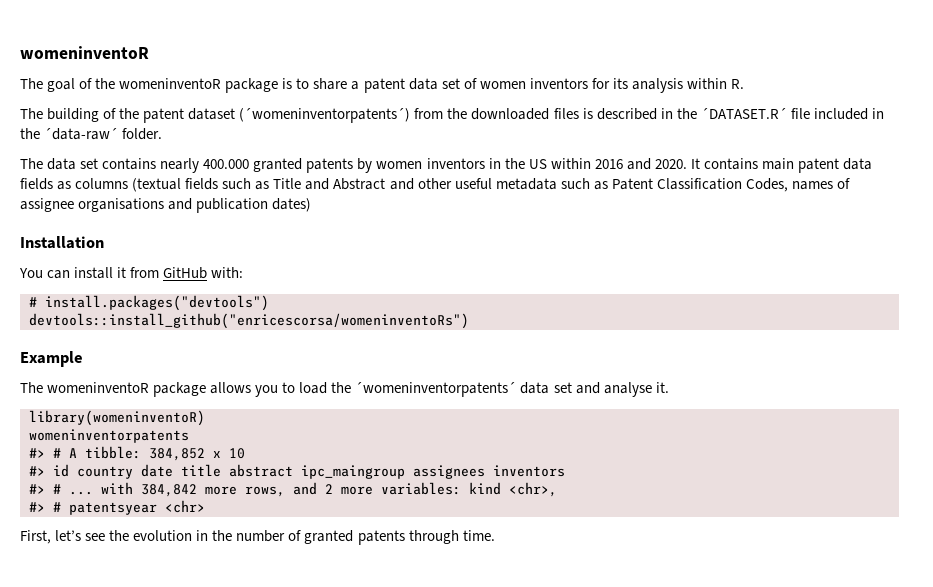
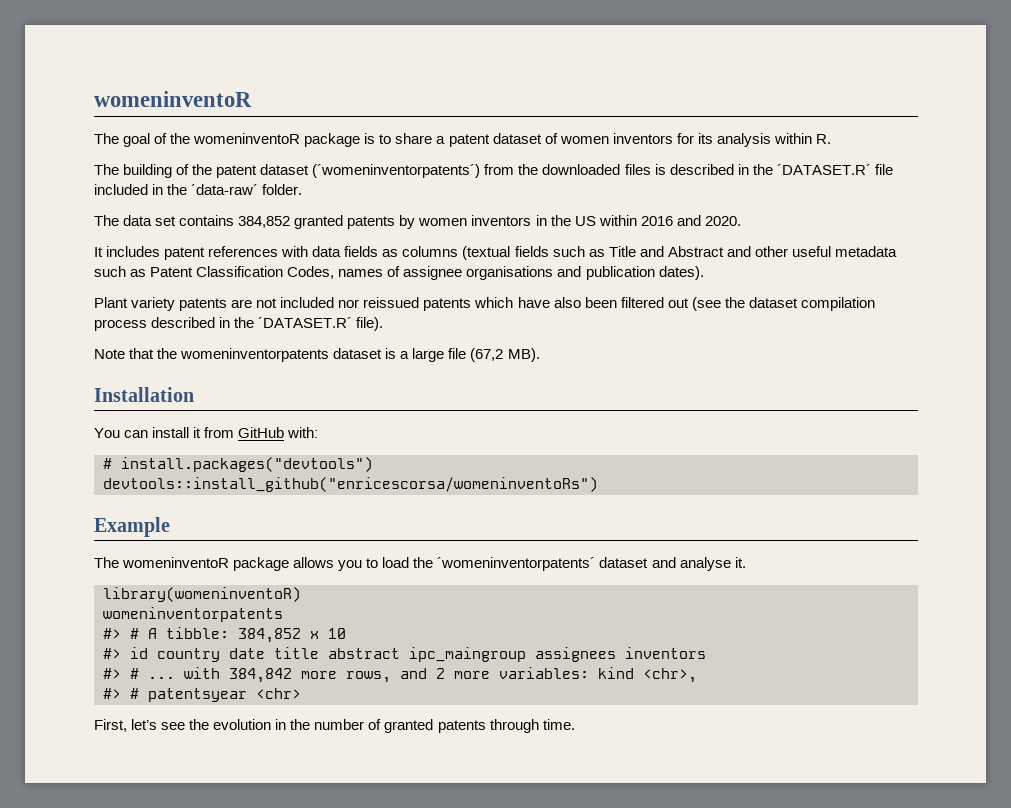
[408,78,460,90] data set -> [492,133,542,144] dataset
[160,158,250,173] nearly 400.000 -> [238,216,291,228] 384,852
[690,158,840,173] It contains main patent -> [94,246,309,260] // It includes patent references with
[272,198,312,212] dates) -> [658,266,704,280] [94,297,875,311] [94,317,384,331] [94,348,540,362] dates). // Plant variety patents are not included nor reissued patents which have also been filtered out (see the dataset compilation process described in the ´DATASET.R´ file). // Note that the womeninventorpatents dataset is a large file (67,2 MB).
[520,382,572,394] data set -> [599,557,649,568] dataset

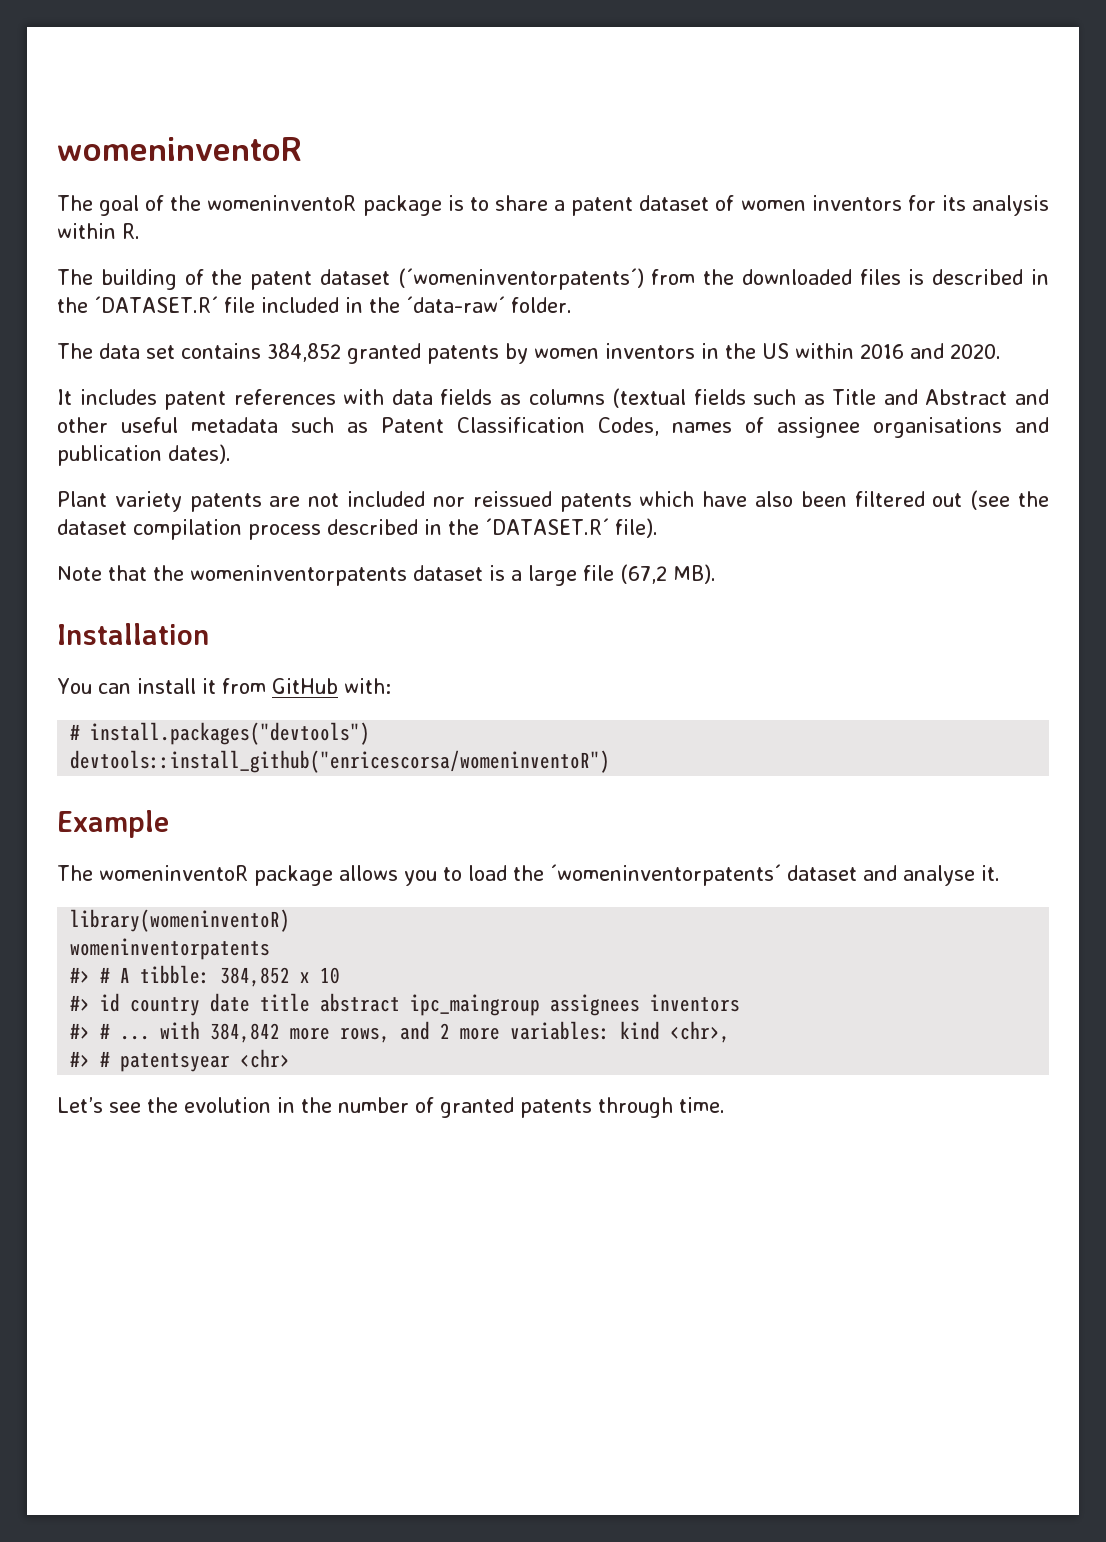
[103,477,598,492] devtools::install_github("enricescorsa/womeninventoRs") -> [70,750,611,773] devtools::install_github("enricescorsa/womeninventoR")
[94,719,158,732] First, let’s -> [57,1097,103,1113] Let’s

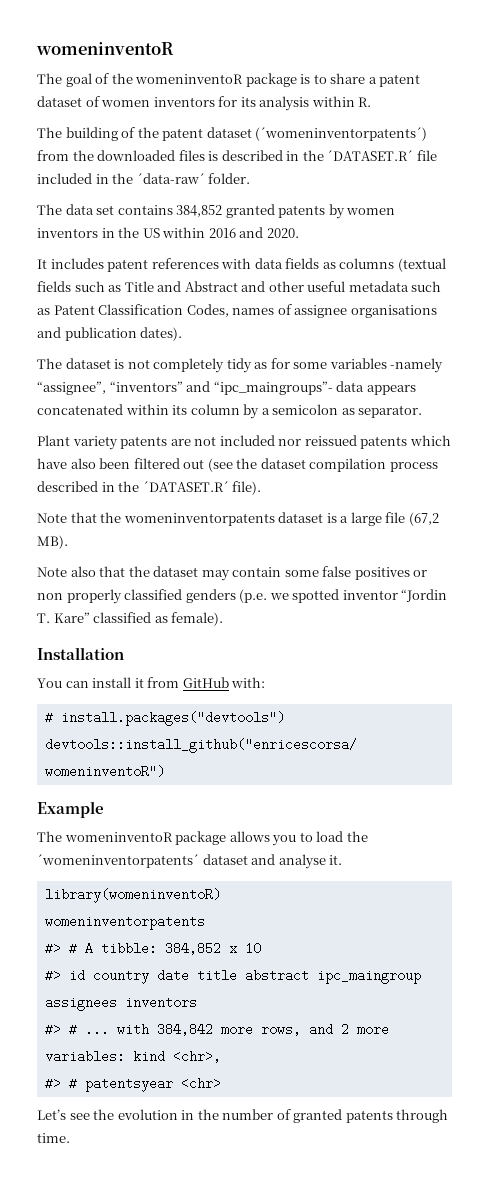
(231, 454) none -> [37,358,444,373] [37,381,416,395] [37,404,423,419] // The dataset is not completely tidy as for some variables -namely “assignee”, “inventors” and “ipc_maingroups”- data appears concatenated within its column by a semicolon as separator.
(716, 574) none -> [37,566,428,581] [37,589,448,604] [37,612,224,626] // Note also that the dataset may contain some false positives or non properly classified genders (p.e. we spotted inventor “Jordin T. Kare” classified as female).

